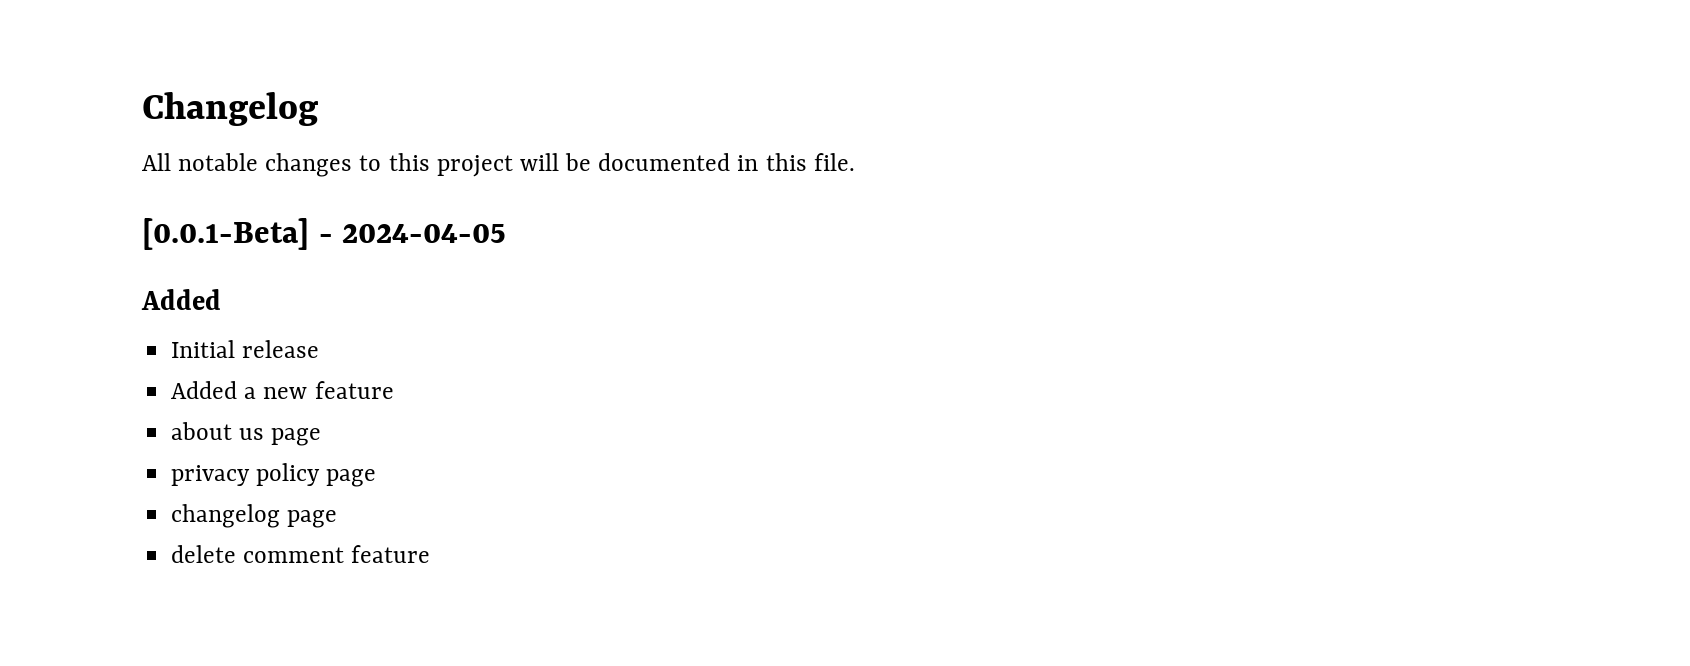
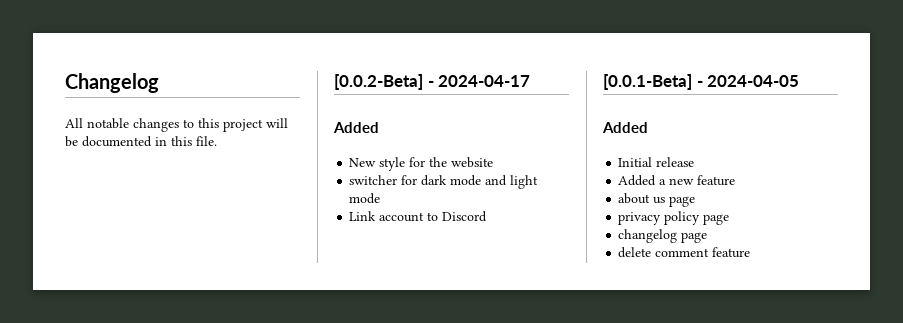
(855, 162) none -> [334,74,531,90] [333,122,379,133] [349,157,494,171] [349,175,539,189] [349,193,381,204] [349,211,488,222] // [0.0.2-Beta] - 2024-04-17 // Added // New style for the website // switcher for dark mode and light mode // Link account to Discord

